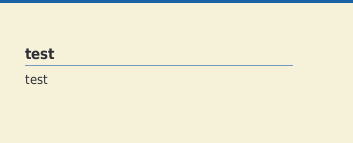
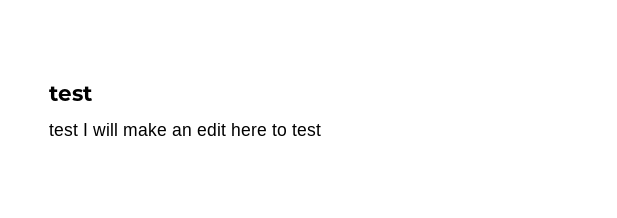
(48, 79) none -> [83,123,321,136] I will make an edit here to test

